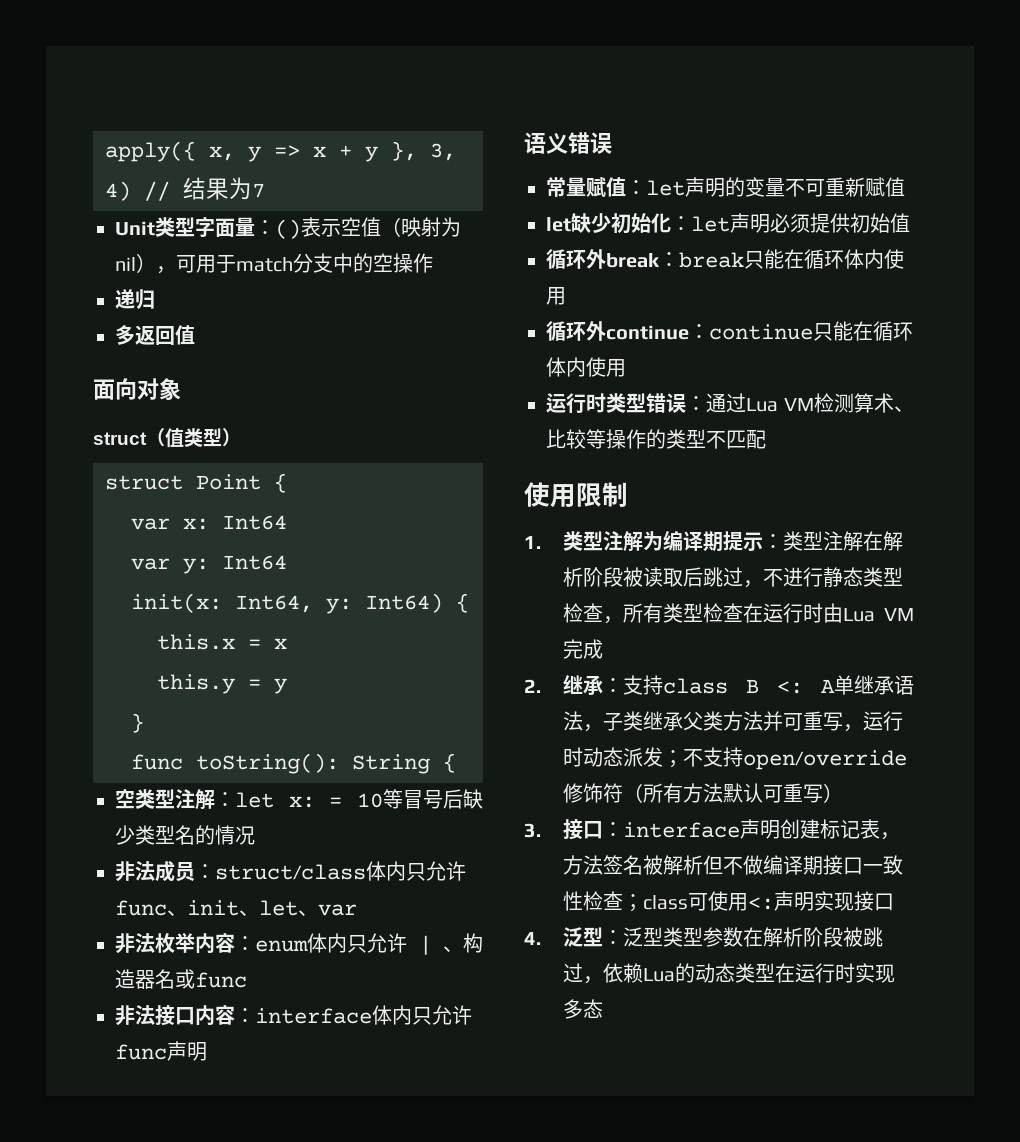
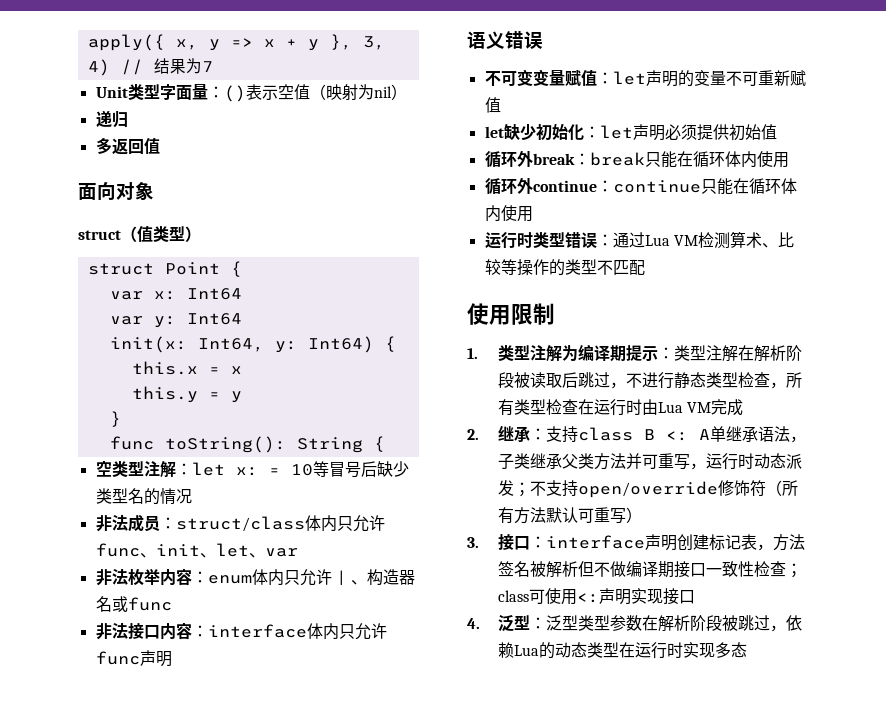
[156,253,433,274] ，可用于match分支中的空操作 -> (407, 92) none
[546,177,566,197] 常 -> [484,69,549,86] 不可变变

